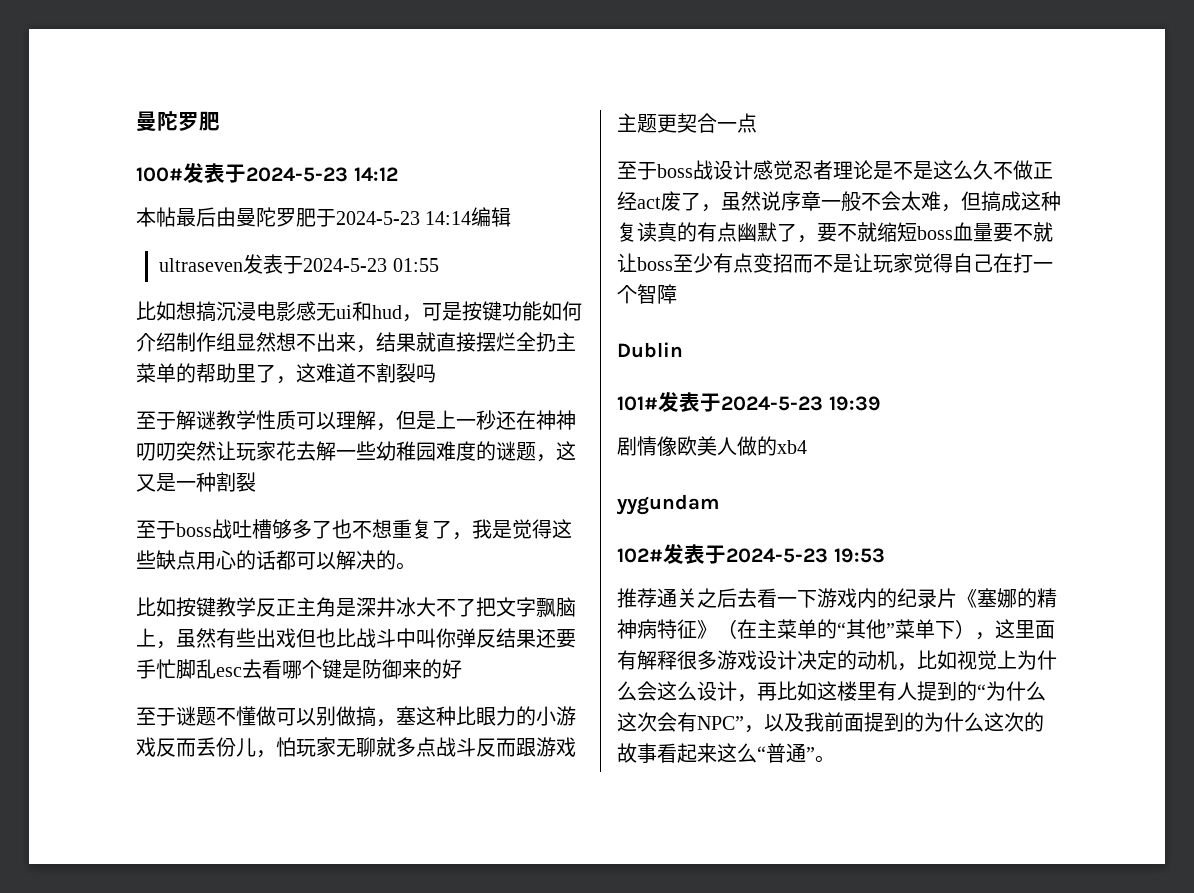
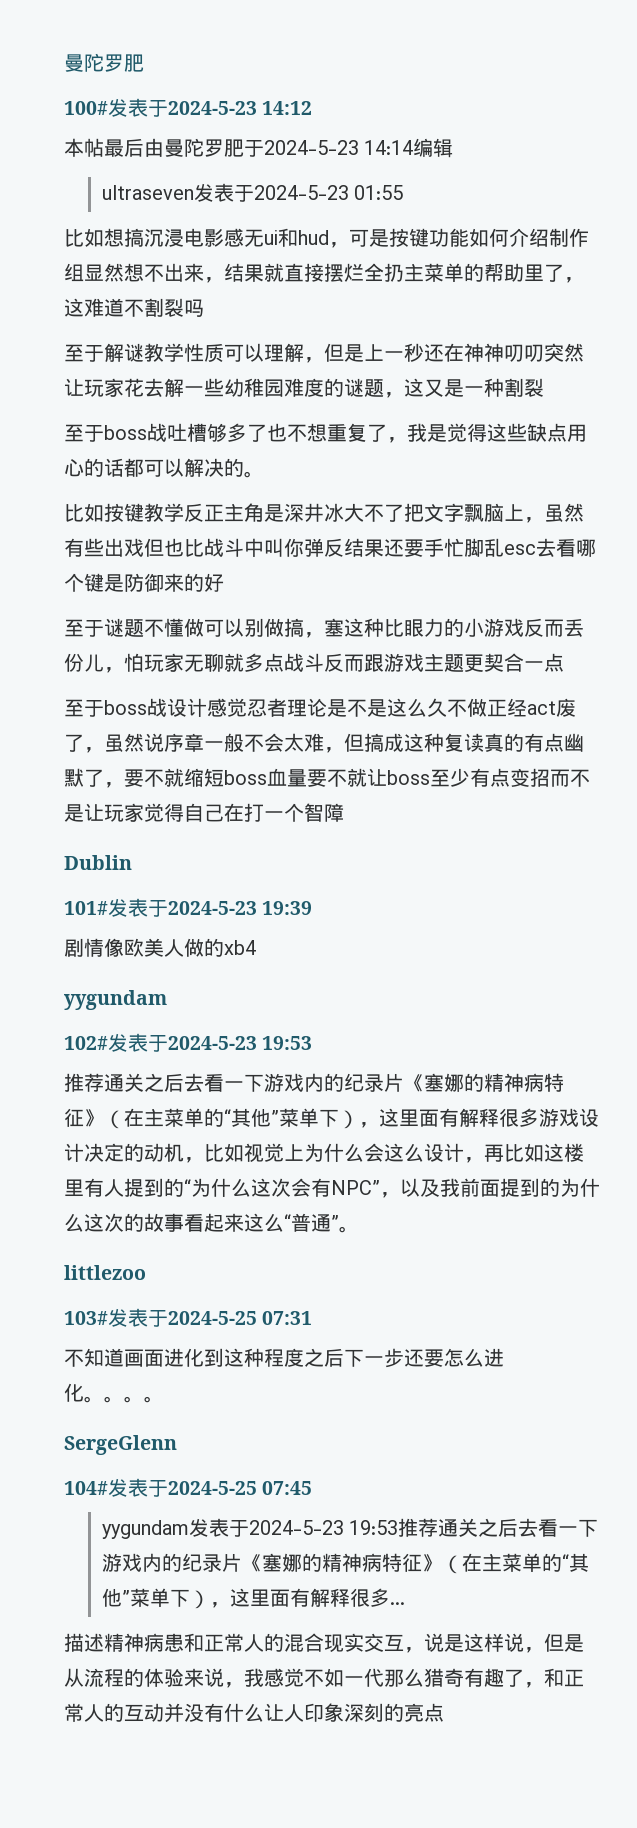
(835, 759) none -> [64,1265,146,1280] [64,1308,313,1327] [64,1348,504,1368] [64,1383,164,1403] [64,1435,177,1455] [64,1478,313,1497] [101,1518,599,1539] [101,1553,589,1574] [101,1588,405,1609] [64,1633,584,1653] [64,1668,584,1688] [64,1703,444,1723] // littlezoo // 103#发表于2024-5-25 07:31 // 不知道画面进化到这种程度之后下一步还要怎么进化。。。。 // SergeGlenn // 104#发表于2024-5-25 07:45 // yygundam发表于2024-5-23 19:53推荐通关之后去看一下游戏内的纪录片《塞娜的精神病特征》（在主菜单的“其他”菜单下），这里面有解释很多... // 描述精神病患和正常人的混合现实交互，说是这样说，但是从流程的体验来说，我感觉不如一代那么猎奇有趣了，和正常人的互动并没有什么让人印象深刻的亮点

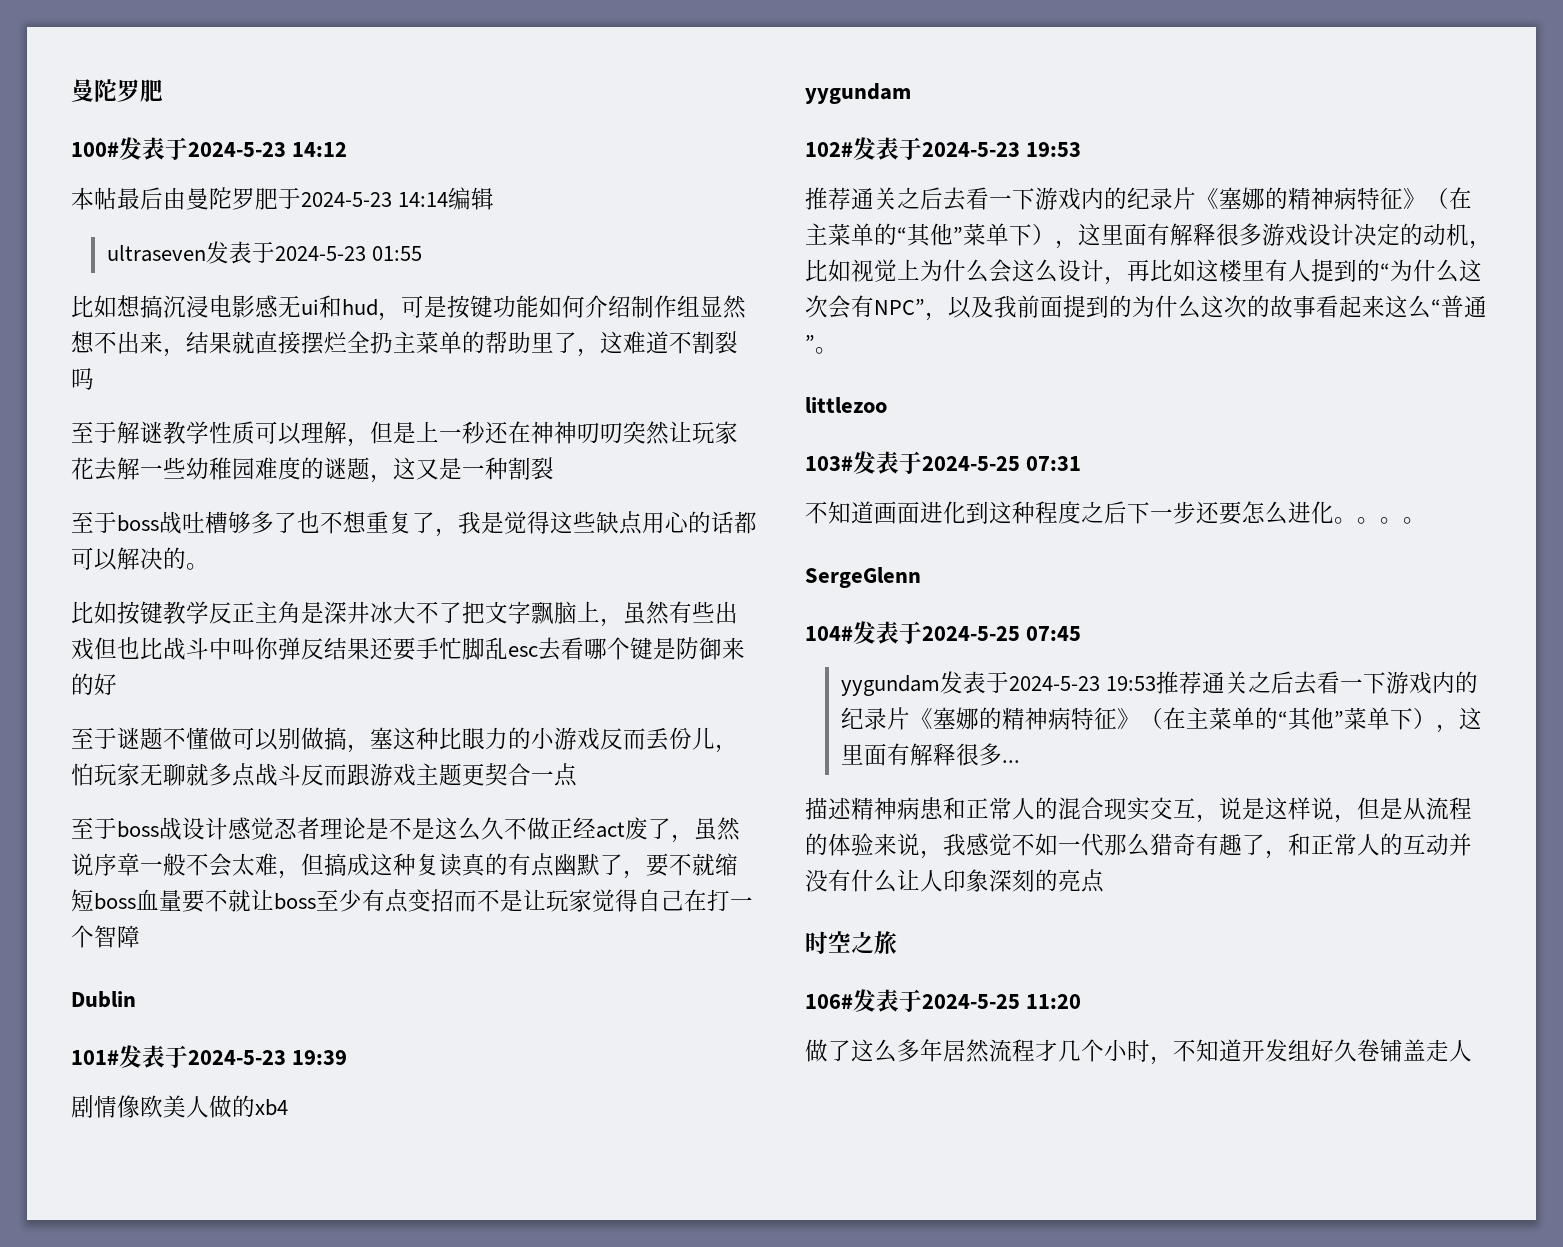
(444, 1712) none -> [805,931,897,954] [805,989,1082,1012] [805,1039,1472,1065] // 时空之旅 // 106#发表于2024-5-25 11:20 // 做了这么多年居然流程才几个小时，不知道开发组好久卷铺盖走人

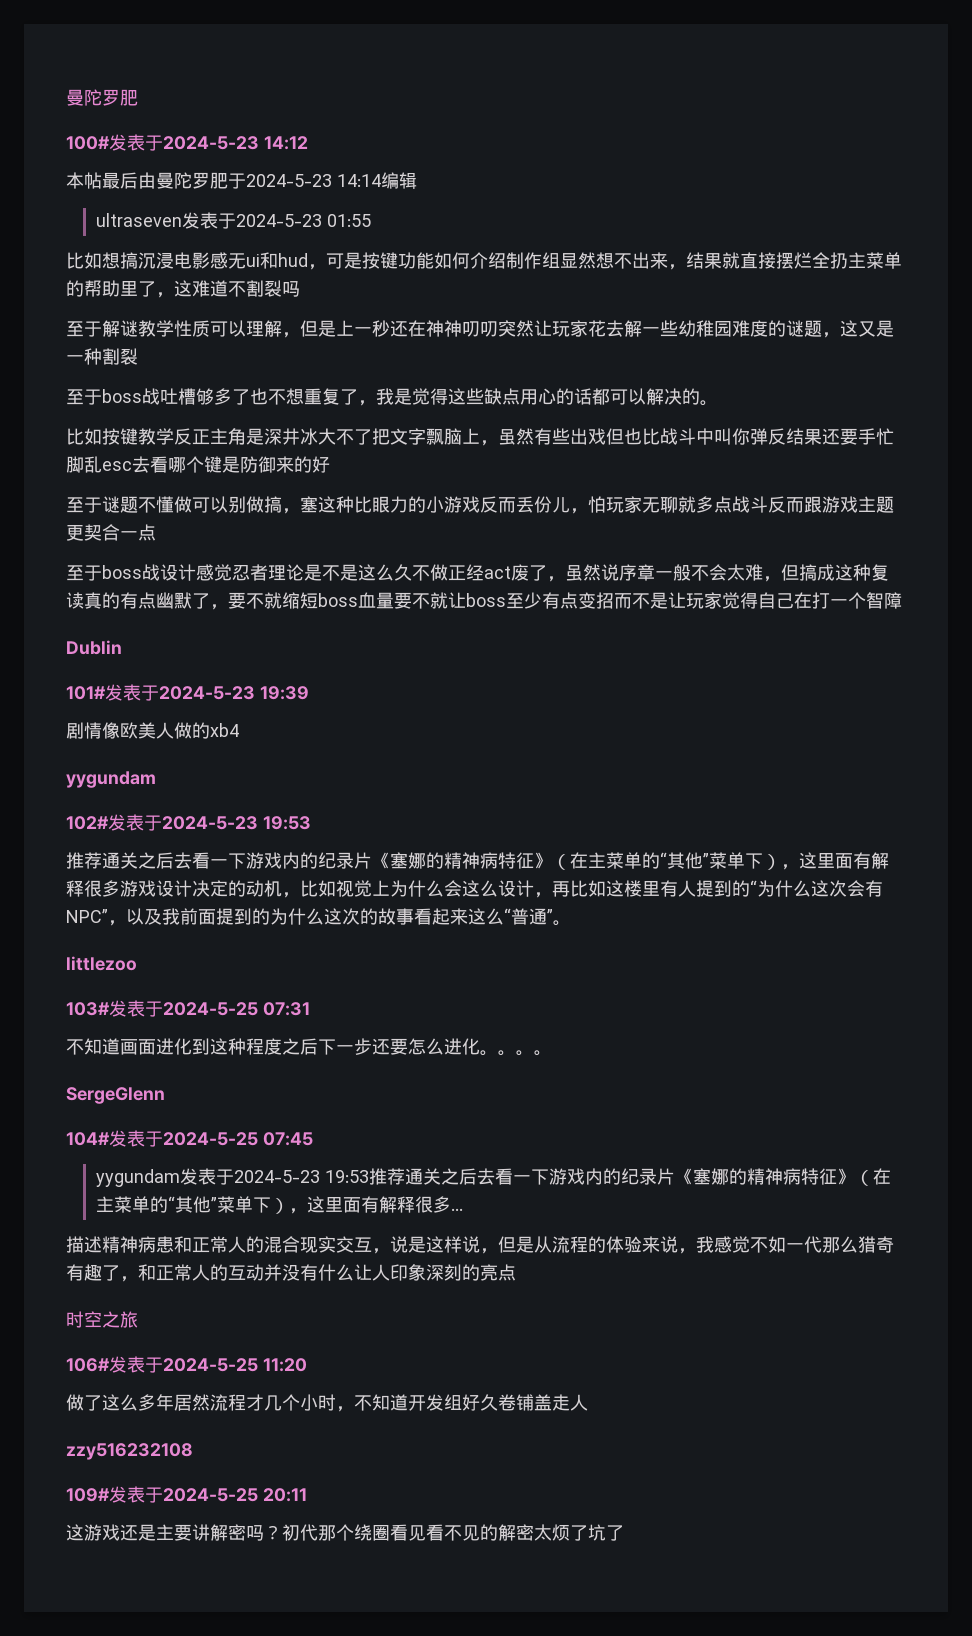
(1472, 1051) none -> [66,1443,193,1460] [66,1486,307,1503] [66,1524,624,1541] // zzy516232108 // 109#发表于2024-5-25 20:11 // 这游戏还是主要讲解密吗？初代那个绕圈看见看不见的解密太烦了坑了

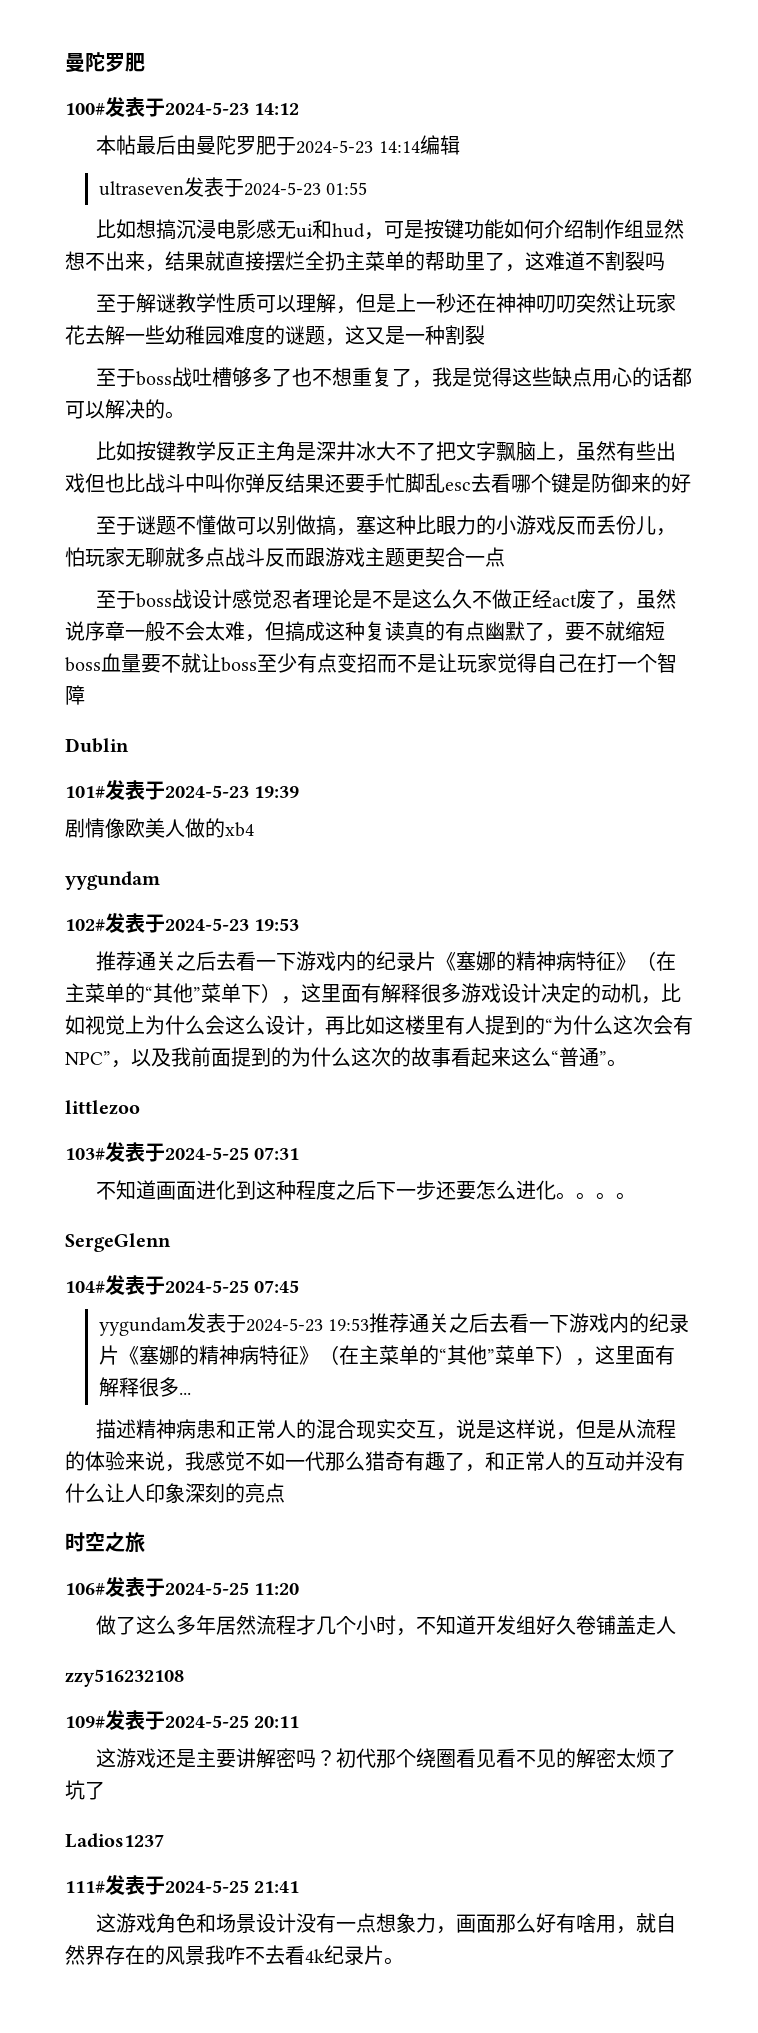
(624, 1533) none -> [65,1833,164,1848] [65,1875,300,1895] [96,1913,677,1934] [65,1945,404,1965] // Ladios1237 // 111#发表于2024-5-25 21:41 // 这游戏角色和场景设计没有一点想象力，画面那么好有啥用，就自然界存在的风景我咋不去看4k纪录片。

